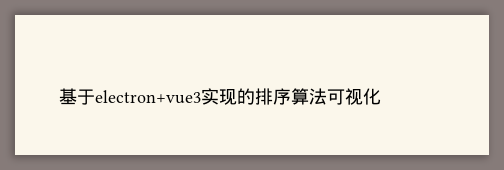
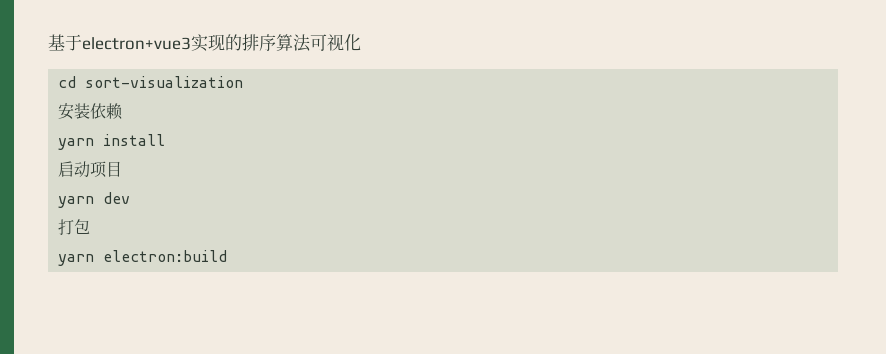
(381, 96) none -> [58,76,244,88] [58,103,124,120] [58,134,166,150] [58,161,123,178] [58,192,131,208] [58,219,91,235] [58,250,228,266] // cd sort-visualization // 安装依赖 // yarn install // 启动项目 // yarn dev // 打包 // yarn electron:build

